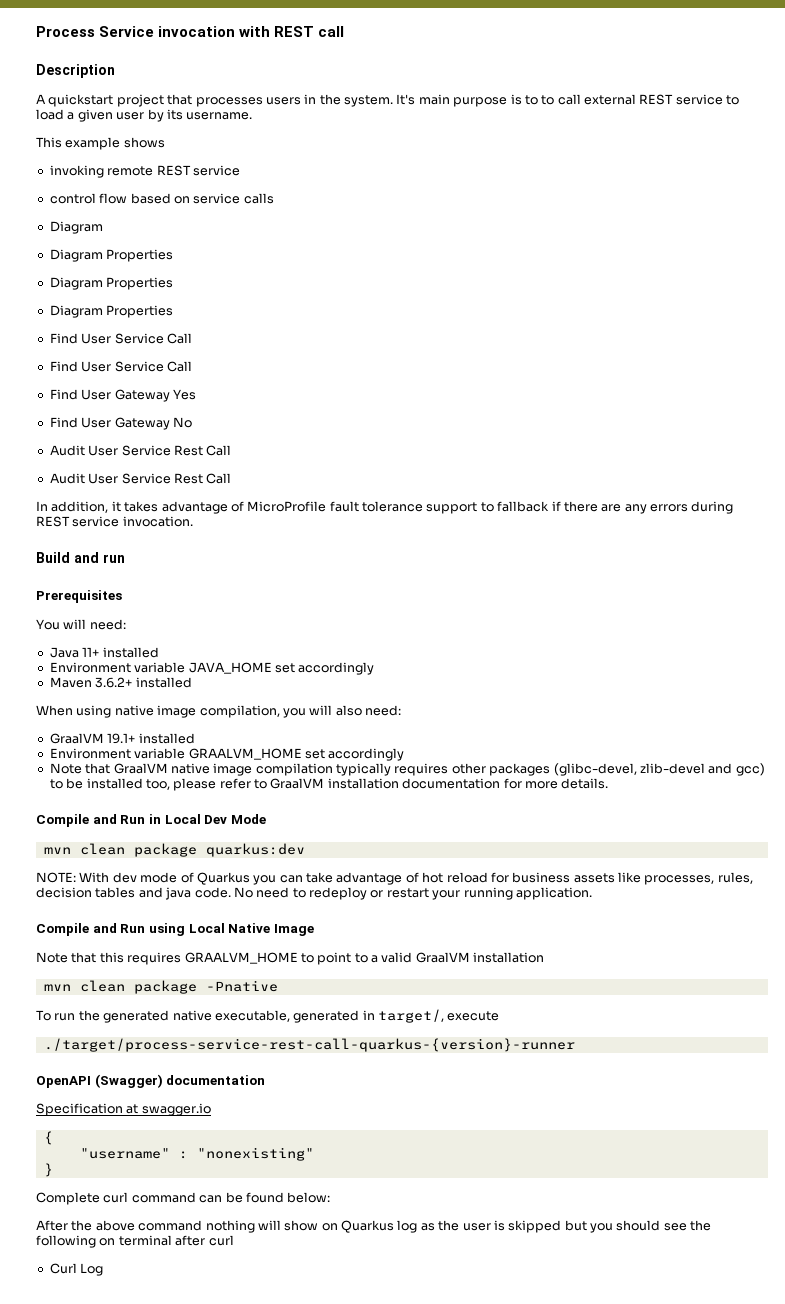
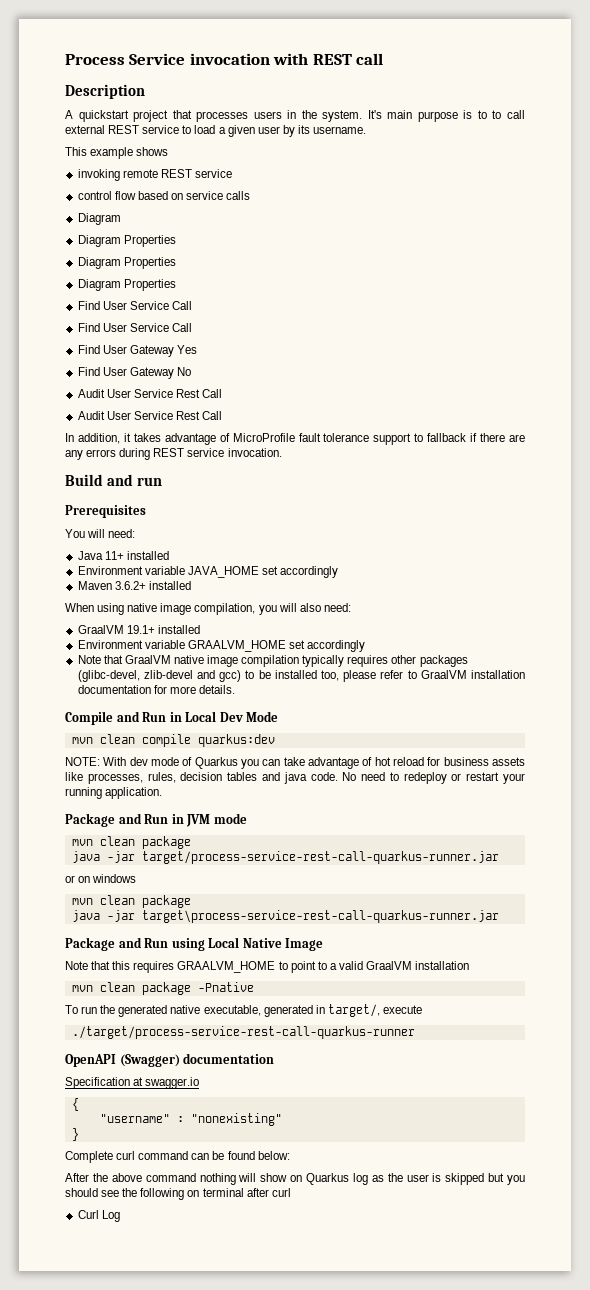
[133,843,197,857] package -> [141,734,191,747] compile
[36,923,89,936] Compile -> [65,813,247,827] [71,836,191,849] [71,851,499,864] [65,874,137,883] [71,895,191,908] [71,910,499,923] [65,937,115,951] Package and Run in JVM mode // mvn clean package // java -jar target/process-service-rest-call-quarkus-runner.jar // or on windows // mvn clean package // java -jar target\process-service-rest-call-quarkus-runner.jar // Package
[43,1038,575,1052] ./target/process-service-rest-call-quarkus-{version}-runner -> [71,1026,415,1039] ./target/process-service-rest-call-quarkus-runner

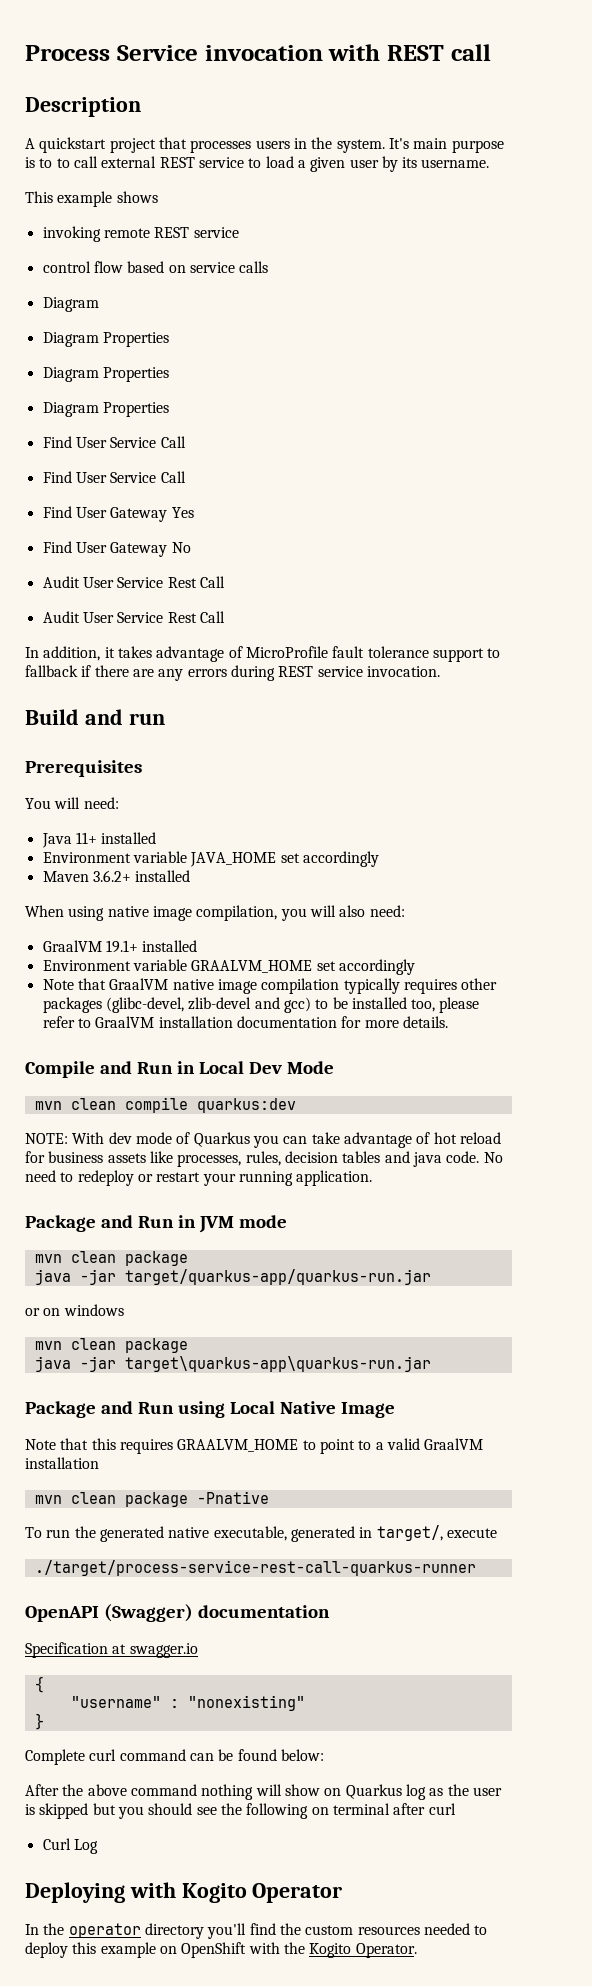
[141,851,499,864] target/process-service-rest-call-quarkus-runner.jar -> [124,1269,431,1285] target/quarkus-app/quarkus-run.jar
[141,910,499,923] target\process-service-rest-call-quarkus-runner.jar -> [124,1356,431,1372] target\quarkus-app\quarkus-run.jar
(120, 1216) none -> [25,1882,343,1903] [25,1923,488,1939] [25,1942,417,1958] // Deploying with Kogito Operator // In the operator directory you'll find the custom resources needed to deploy this example on OpenShift with the Kogito Operator.

